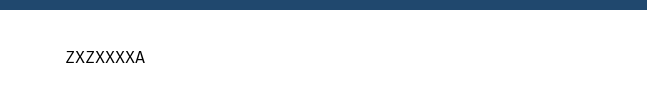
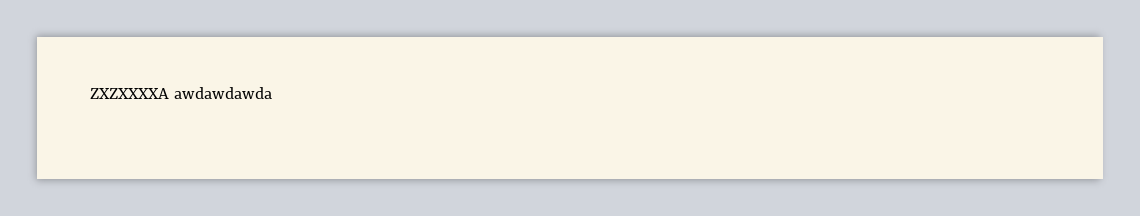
(145, 57) none -> [173,87,272,99] awdawdawda

